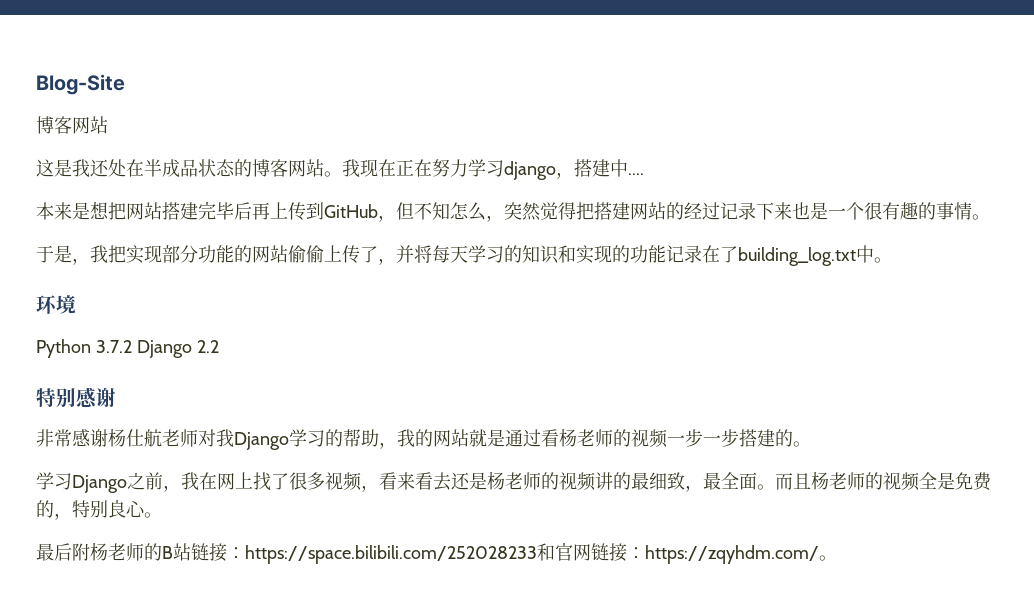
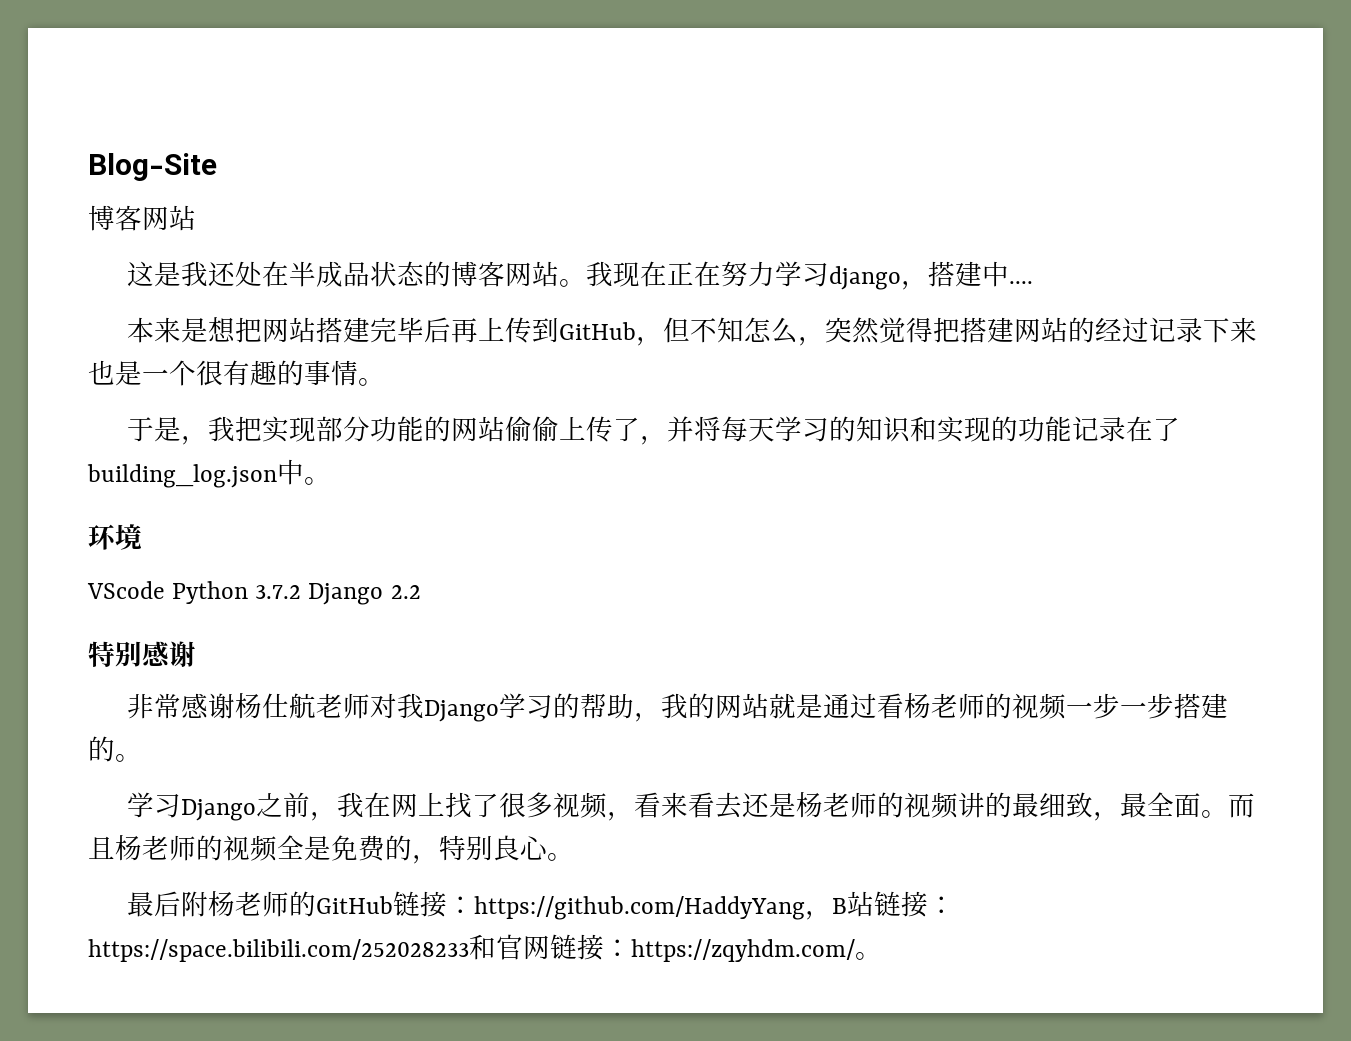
[738,247,856,266] building_log.txt -> [87,464,277,488] building_log.json
(76, 304) none -> [87,581,165,599] VScode
(162, 552) none -> [316,891,833,920] GitHub链接：https://github.com/HaddyYang，

